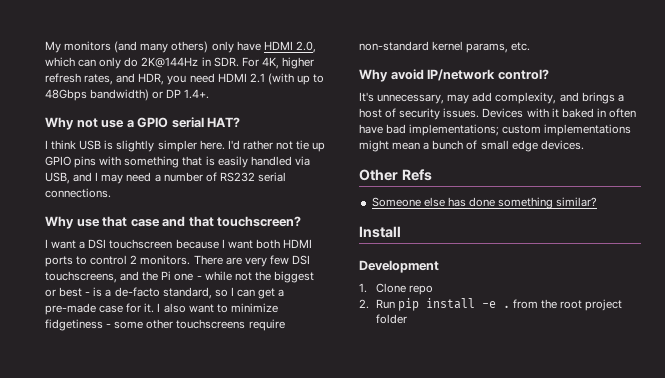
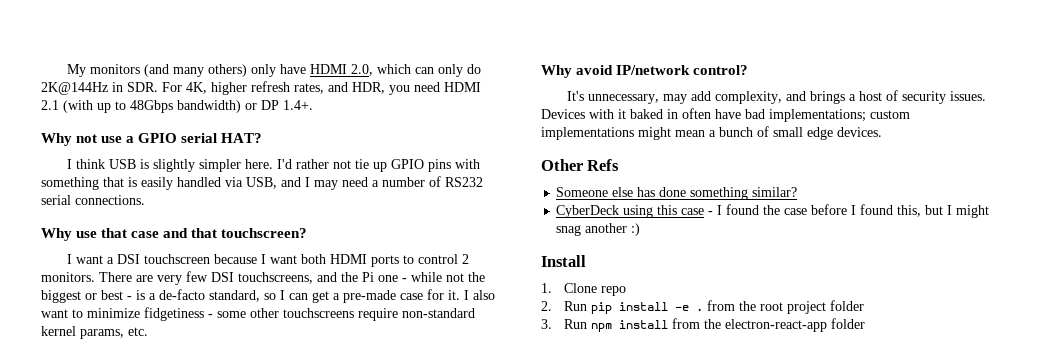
(598, 202) none -> [556,204,990,218] [556,223,641,236] // CyberDeck using this case - I found the case before I found this, but I might snag another :)
[359,260,439,273] // Development -> (586, 261) none
(407, 319) none -> [541,318,866,332] // 3. Run npm install from the electron-react-app folder

